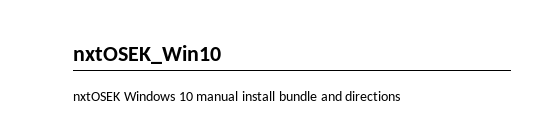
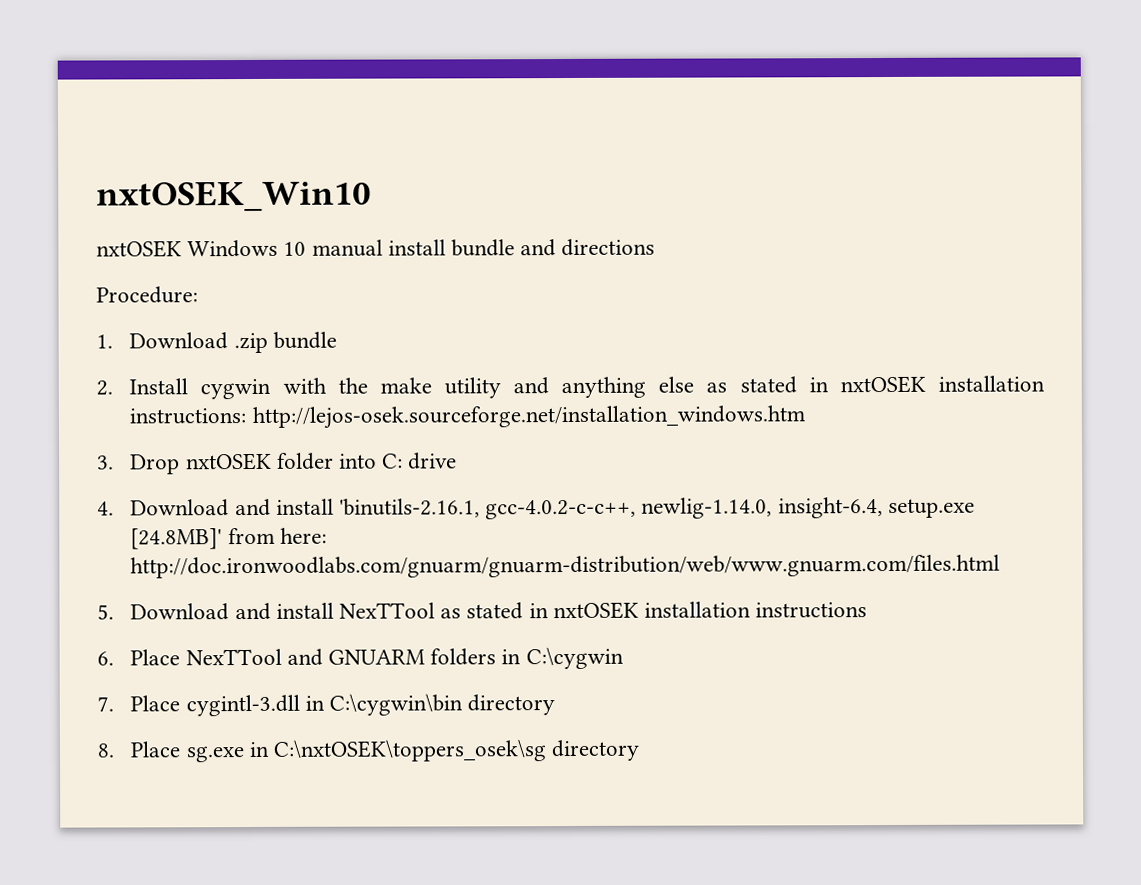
(401, 96) none -> [96,286,198,304] [96,331,337,354] [96,375,1045,400] [129,405,805,430] [97,452,458,475] [97,497,975,520] [130,527,327,550] [130,554,1001,579] [97,601,868,621] [97,646,624,670] [97,693,556,717] [97,739,641,763] // Procedure: // 1. Download .zip bundle // 2. Install cygwin with the make utility and anything else as stated in nxtOSEK installation instructions: http://lejos-osek.sourceforge.net/installation_windows.htm // 3. Drop nxtOSEK folder into C: drive // 4. Download and install 'binutils-2.16.1, gcc-4.0.2-c-c++, newlig-1.14.0, insight-6.4, setup.exe [24.8MB]' from here: http://doc.ironwoodlabs.com/gnuarm/gnuarm-distribution/web/www.gnuarm.com/files.html // 5. Download and install NexTTool as stated in nxtOSEK installation instructions // 6. Place NexTTool and GNUARM folders in C:\cygwin // 7. Place cygintl-3.dll in C:\cygwin\bin directory // 8. Place sg.exe in C:\nxtOSEK\toppers_osek\sg directory

